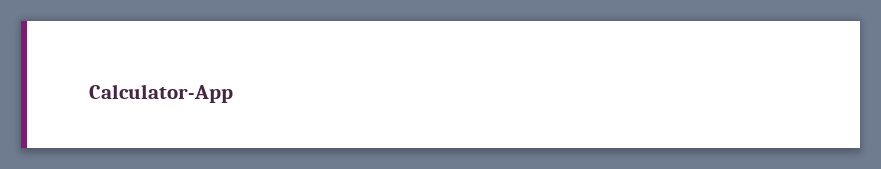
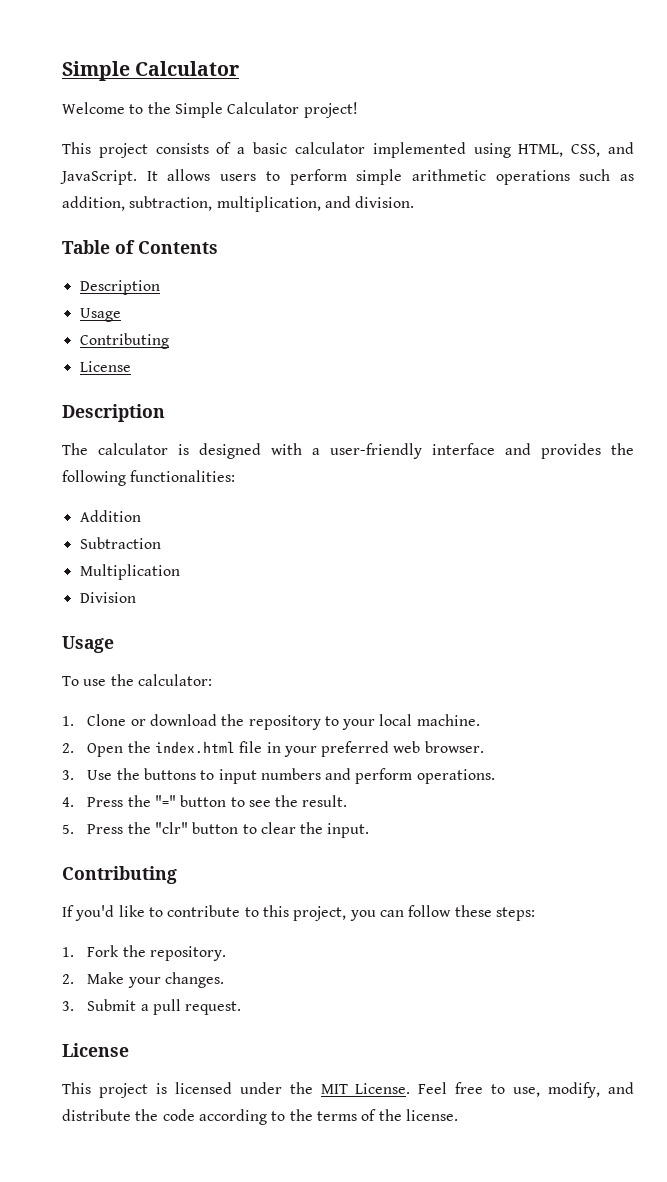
[89,84,233,103] Calculator-App -> [62,61,240,81] [62,102,358,118] [62,142,634,158] [60,169,634,185] [62,196,415,212] [62,240,218,254] [79,280,160,295] [79,308,121,322] [79,333,169,349] [79,361,131,372] [62,404,165,422] [62,443,634,459] [62,470,236,486] [79,510,141,522] [79,537,161,549] [79,564,180,580] [79,592,136,603] [62,636,114,653] [62,674,212,686] [62,714,480,730] [62,741,484,757] [62,768,495,784] [62,795,348,807] [62,822,370,838] [62,866,177,884] [62,905,535,921] [62,945,226,961] [62,972,224,988] [62,999,242,1015] [62,1043,129,1057] [62,1082,634,1098] [62,1109,458,1125] Simple Calculator // Welcome to the Simple Calculator project! // This project consists of a basic calculator implemented using HTML, CSS, and JavaScript. It allows users to perform simple arithmetic operations such as addition, subtraction, multiplication, and division. // Table of Contents // Description // Usage // Contributing // License // Description // The calculator is designed with a user-friendly interface and provides the following functionalities: // Addition // Subtraction // Multiplication // Division // Usage // To use the calculator: // 1. Clone or download the repository to your local machine. // 2. Open the index.html file in your preferred web browser. // 3. Use the buttons to input numbers and perform operations. // 4. Press the "=" button to see the result. // 5. Press the "clr" button to clear the input. // Contributing // If you'd like to contribute to this project, you can follow these steps: // 1. Fork the repository. // 2. Make your changes. // 3. Submit a pull request. // License // This project is licensed under the MIT License. Feel free to use, modify, and distribute the code according to the terms of the license.

